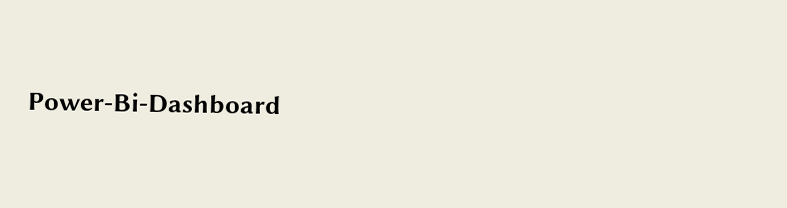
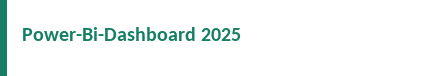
(282, 103) none -> [201,28,242,41] 2025

